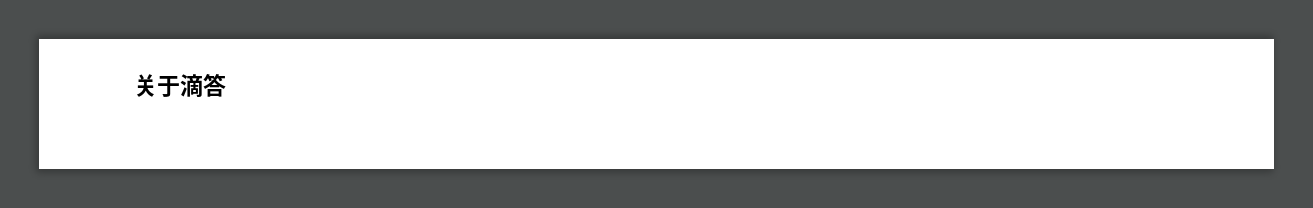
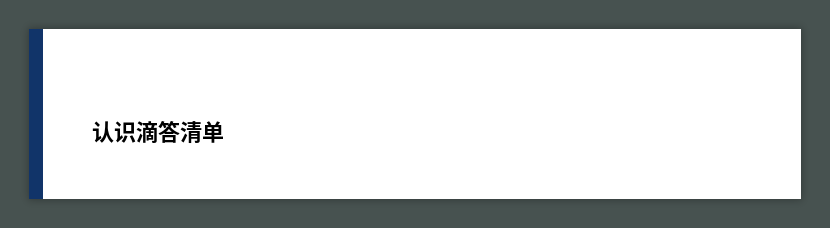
[134,73,226,97] 关于滴答 -> [92,120,224,144] 认识滴答清单

